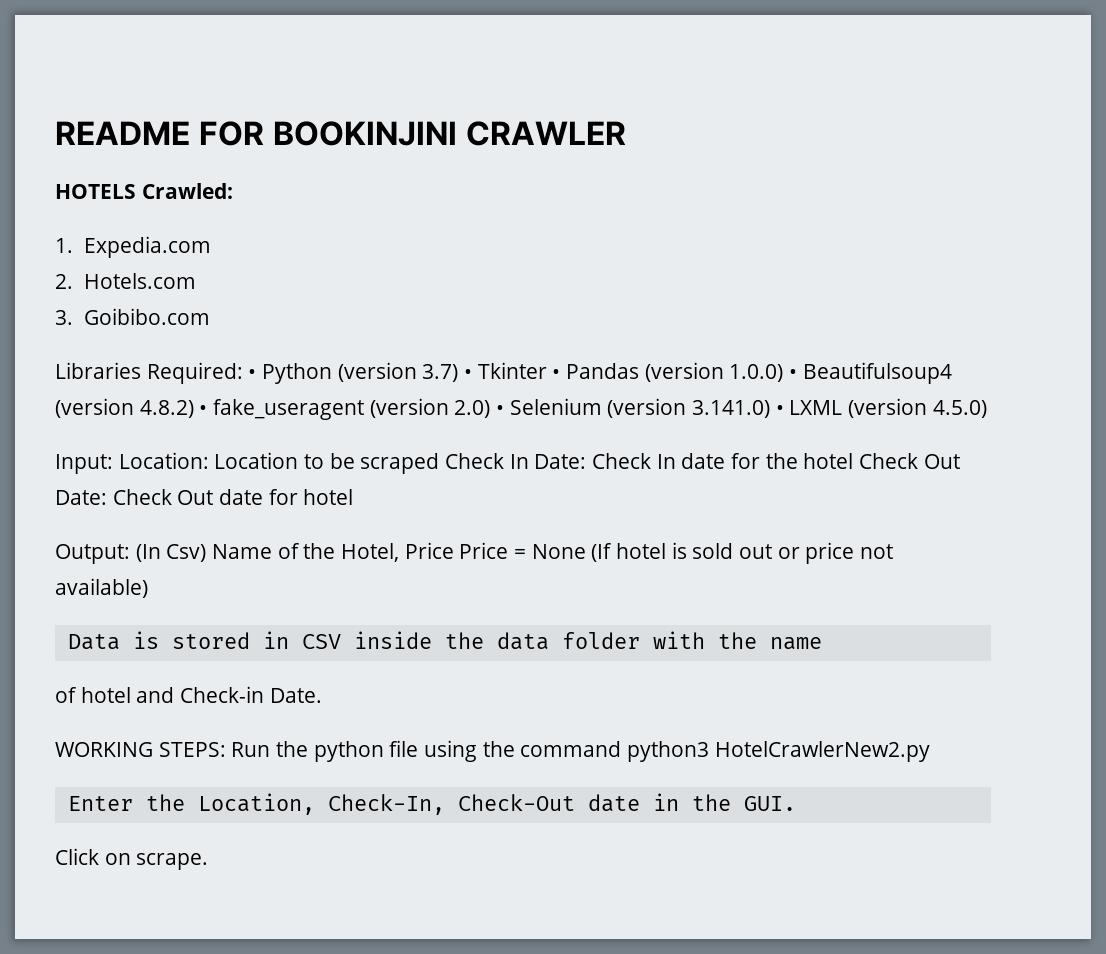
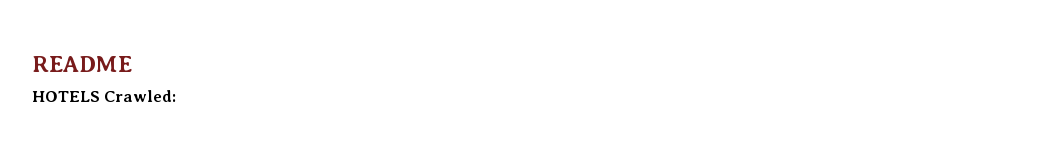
[198,121,626,146] FOR BOOKINJINI CRAWLER -> (132, 64) none
[55,236,211,258] [55,273,196,289] [55,308,210,325] [55,362,952,384] [55,398,987,420] [55,452,960,474] [55,489,354,505] [55,542,894,564] [55,578,148,598] [67,631,822,650] [55,686,322,703] [55,740,930,762] [67,793,796,815] [55,848,209,870] // 1. Expedia.com // 2. Hotels.com // 3. Goibibo.com // Libraries Required: • Python (version 3.7) • Tkinter • Pandas (version 1.0.0) • Beautifulsoup4 (version 4.8.2) • fake_useragent (version 2.0) • Selenium (version 3.141.0) • LXML (version 4.5.0) // Input: Location: Location to be scraped Check In Date: Check In date for the hotel Check Out Date: Check Out date for hotel // Output: (In Csv) Name of the Hotel, Price Price = None (If hotel is sold out or price not available) // Data is stored in CSV inside the data folder with the name // of hotel and Check-in Date. // WORKING STEPS: Run the python file using the command python3 HotelCrawlerNew2.py // Enter the Location, Check-In, Check-Out date in the GUI. // Click on scrape. -> (177, 96) none

